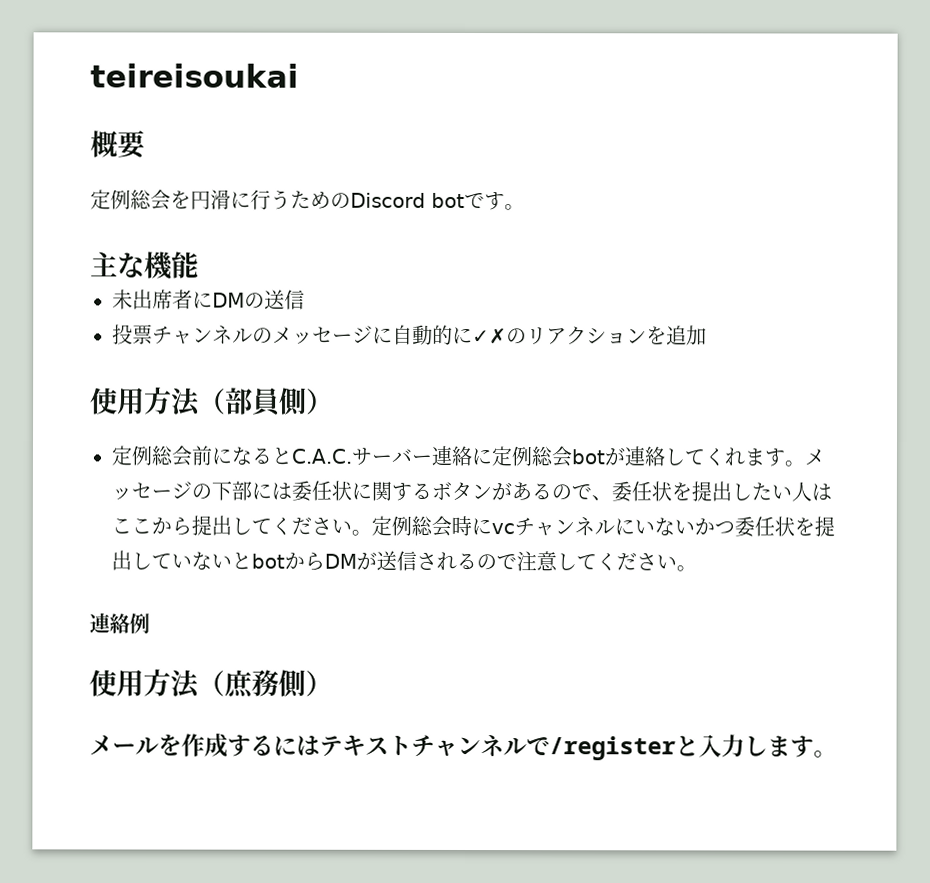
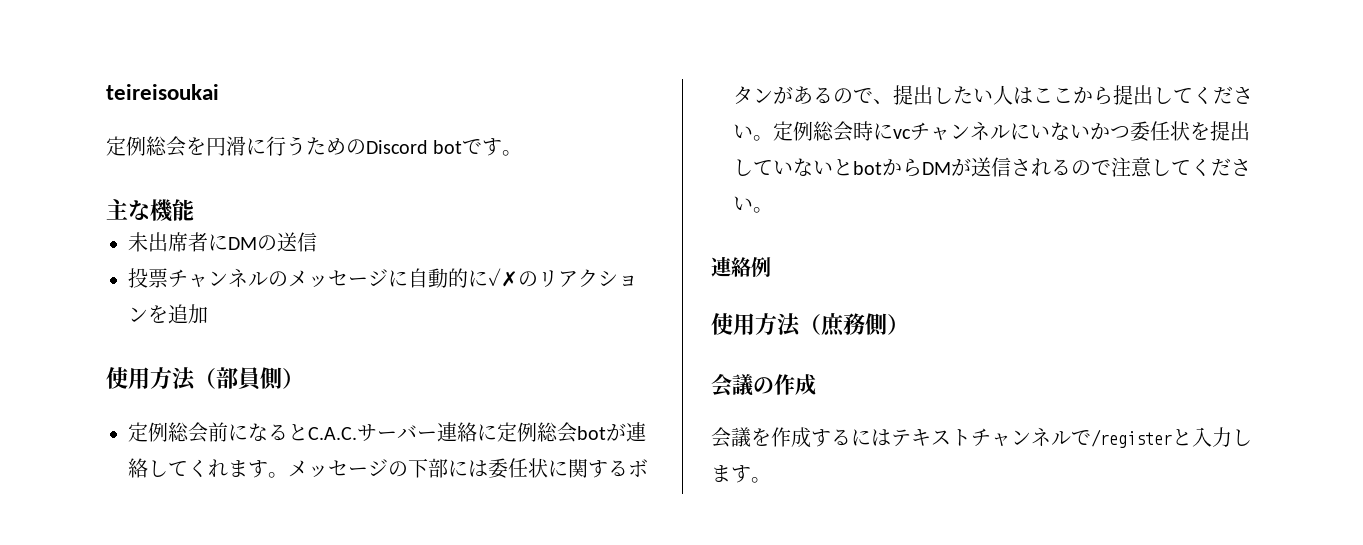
[90,130,146,159] // 概要 -> (219, 92) none
[611,481,692,503] 委任状を -> (893, 101) none
[89,735,159,756] メール -> [711,373,816,397] [711,427,751,448] 会議の作成 // 会議

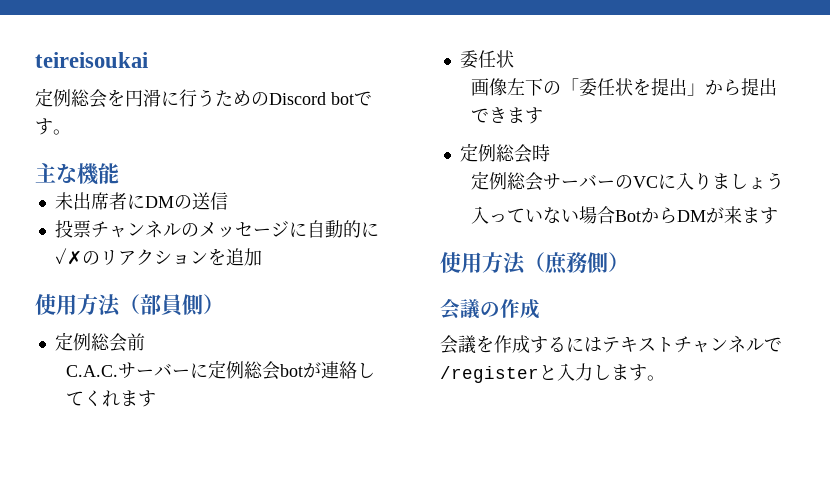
[228,423,308,441] になると -> (145, 342) //
[437,422,477,442] 連絡 -> (191, 373) none
[268,458,648,479] [733,85,1253,105] [733,121,1250,142] [733,157,1251,177] [733,196,773,213] [711,256,771,277] 。メッセージの下部には委任状に関するボタンがあるので、提出したい人はここから提出してください。定例総会時にvcチャンネルにいないかつ委任状を提出していないとbotからDMが送信されるので注意してください。 // 連絡例 -> [459,50,514,69] [471,78,778,97] [471,107,544,124] [459,143,550,163] [471,171,785,191] [471,206,779,224] // 委任状 // 画像左下の「委任状を提出」から提出できます // 定例総会時 // 定例総会サーバーのVCに入りましょう // 入っていない場合BotからDMが来ます

